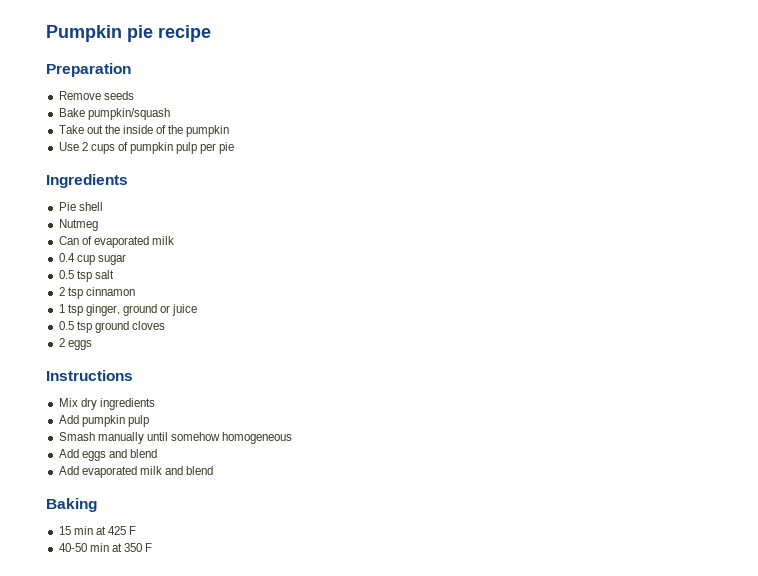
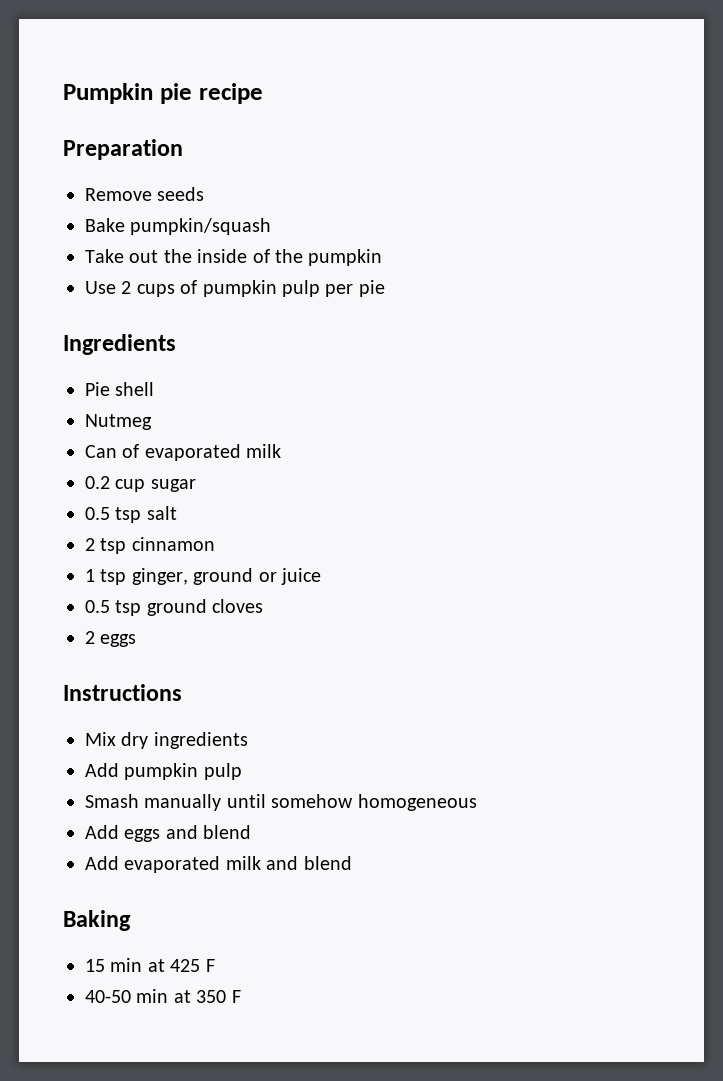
[58,253,75,262] 0.4 -> [85,476,110,489] 0.2

